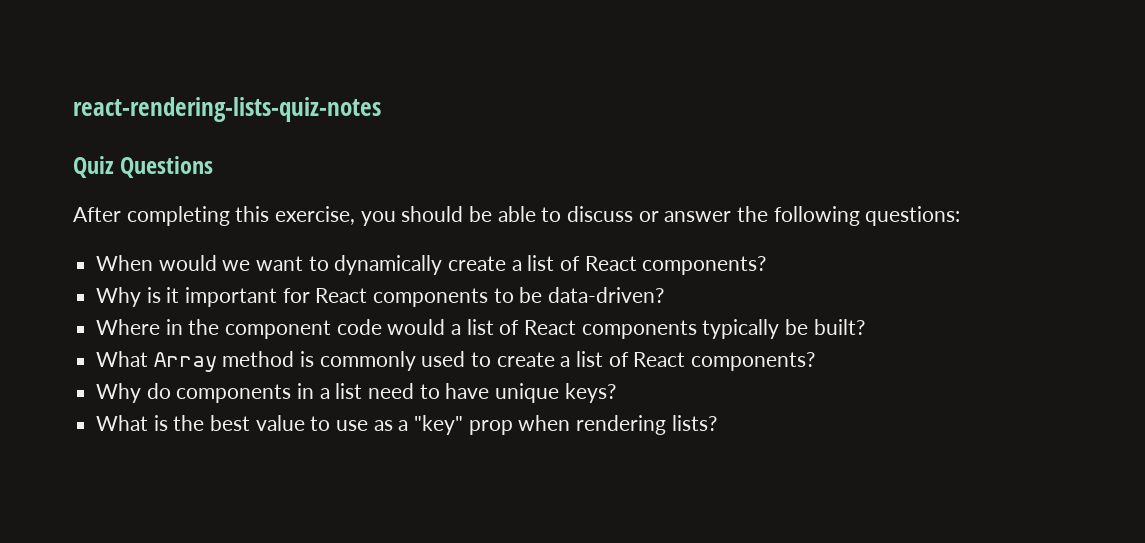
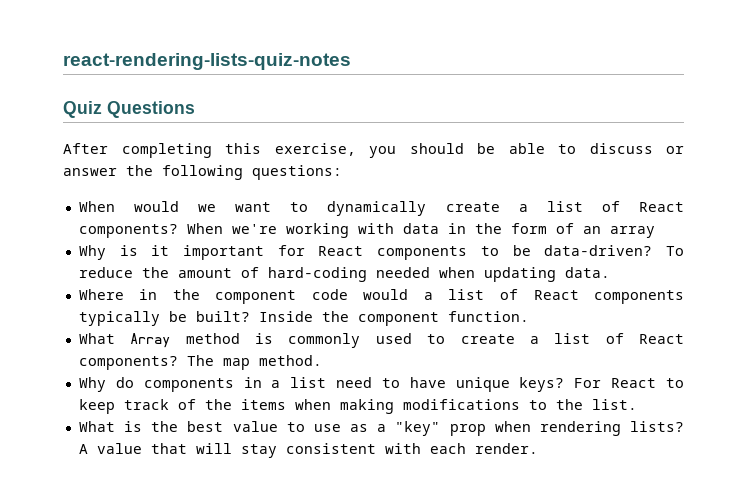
(767, 265) none -> [186,223,655,238] When we're working with data in the form of an array
(665, 295) none -> [665,246,684,256] [78,267,610,282] To reduce the amount of hard-coding needed when updating data.
(865, 327) none -> [258,311,529,326] Inside the component function.
(816, 361) none -> [186,355,322,370] The map method.
(616, 393) none -> [574,378,685,388] [78,399,637,414] For React to keep track of the items when making modifications to the list.
(717, 423) none -> [78,443,538,458] A value that will stay consistent with each render.

